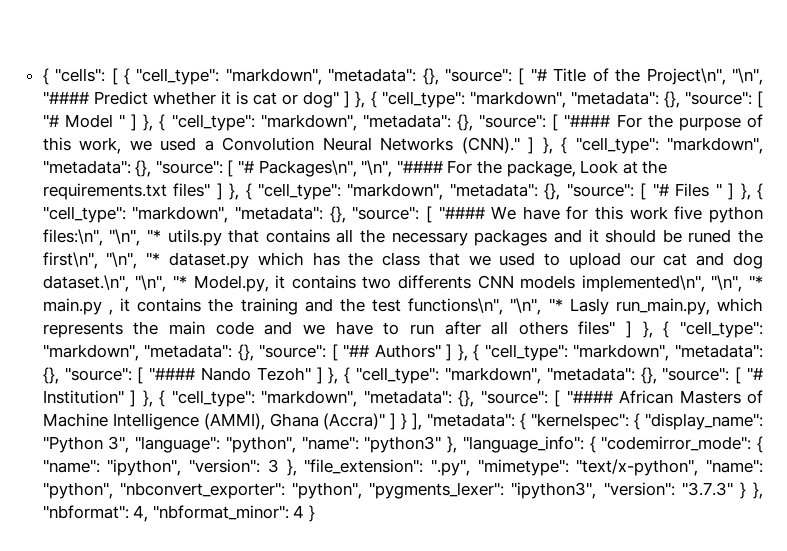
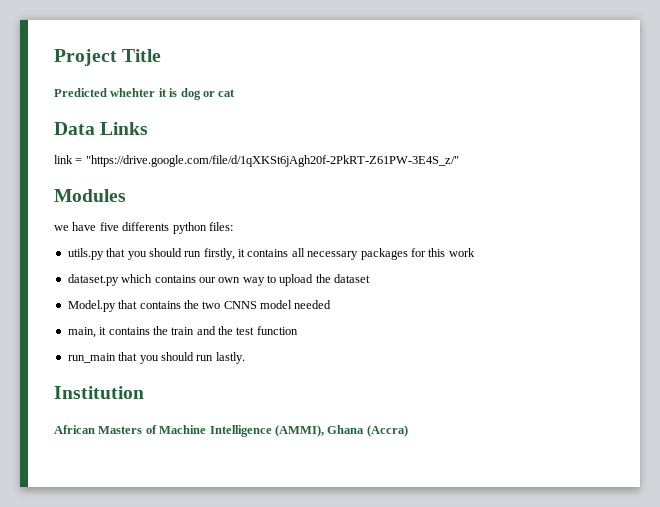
[42,68,763,85] [42,91,763,108] [42,114,763,131] [42,137,763,154] [42,160,668,177] [42,183,763,200] [42,206,763,223] [42,229,763,246] [42,252,763,269] [42,275,764,292] [42,298,113,315] { "cells": [ { "cell_type": "markdown", "metadata": {}, "source": [ "# Title of the Project\n", "\n", "#### Predict whether it is cat or dog" ] }, { "cell_type": "markdown", "metadata": {}, "source": [ "# Model " ] }, { "cell_type": "markdown", "metadata": {}, "source": [ "#### For the purpose of this work, we used a Convolution Neural Networks (CNN)." ] }, { "cell_type": "markdown", "metadata": {}, "source": [ "# Packages\n", "\n", "#### For the package, Look at the requirements.txt files" ] }, { "cell_type": "markdown", "metadata": {}, "source": [ "# Files " ] }, { "cell_type": "markdown", "metadata": {}, "source": [ "#### We have for this work five python files:\n", "\n", "* utils.py that contains all the necessary packages and it should be runed the first\n", "\n", "* dataset.py which has the class that we used to upload our cat and dog dataset.\n", "\n", "* Model.py, it contains two differents CNN models implemented\n", "\n", "* main.py , -> [54,49,162,66] [54,88,236,100] [54,122,149,135] [54,155,459,167] [54,189,126,202] [54,222,233,234] [67,248,475,260] [67,274,371,286] [67,300,332,312] [67,327,96,338] Project Title // Predicted whehter it is dog or cat // Data Links // link = "https://drive.google.com/file/d/1qXKSt6jAgh20f-2PkRT-Z61PW-3E4S_z/" // Modules // we have five differents python files: // utils.py that you should run firstly, it contains all necessary packages for this work // dataset.py which contains our own way to upload the dataset // Model.py that contains the two CNNS model needed // main,
[240,298,298,315] training -> [171,327,195,335] train
[408,298,763,315] [42,321,763,338] [42,344,763,361] [42,367,765,384] [42,390,614,407] functions\n", "\n", "* Lasly run_main.py, which represents the main code and we have to run after all others files" ] }, { "cell_type": "markdown", "metadata": {}, "source": [ "## Authors" ] }, { "cell_type": "markdown", "metadata": {}, "source": [ "#### Nando Tezoh" ] }, { "cell_type": "markdown", "metadata": {}, "source": [ "# Institution" ] }, { "cell_type": "markdown", "metadata": {}, "source": [ "#### -> [256,326,298,335] [67,352,245,364] [54,386,144,399] function // run_main that you should run lastly. // Institution //
[323,413,763,430] [42,436,764,453] [42,459,763,476] [42,482,763,499] [42,505,316,522] (Accra)" ] } ], "metadata": { "kernelspec": { "display_name": "Python 3", "language": "python", "name": "python3" }, "language_info": { "codemirror_mode": { "name": "ipython", "version": 3 }, "file_extension": ".py", "mimetype": "text/x-python", "name": "python", "nbconvert_exporter": "python", "pygments_lexer": "ipython3", "version": "3.7.3" } }, "nbformat": 4, "nbformat_minor": 4 } -> [366,425,408,437] (Accra)

